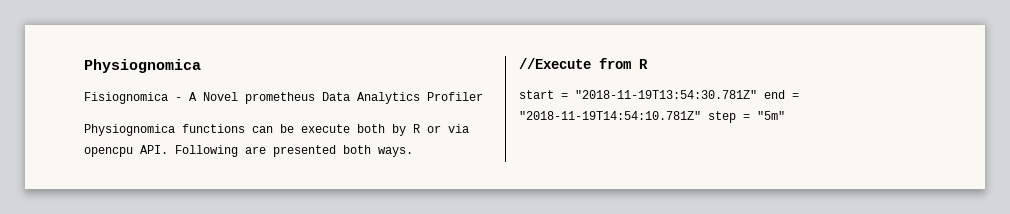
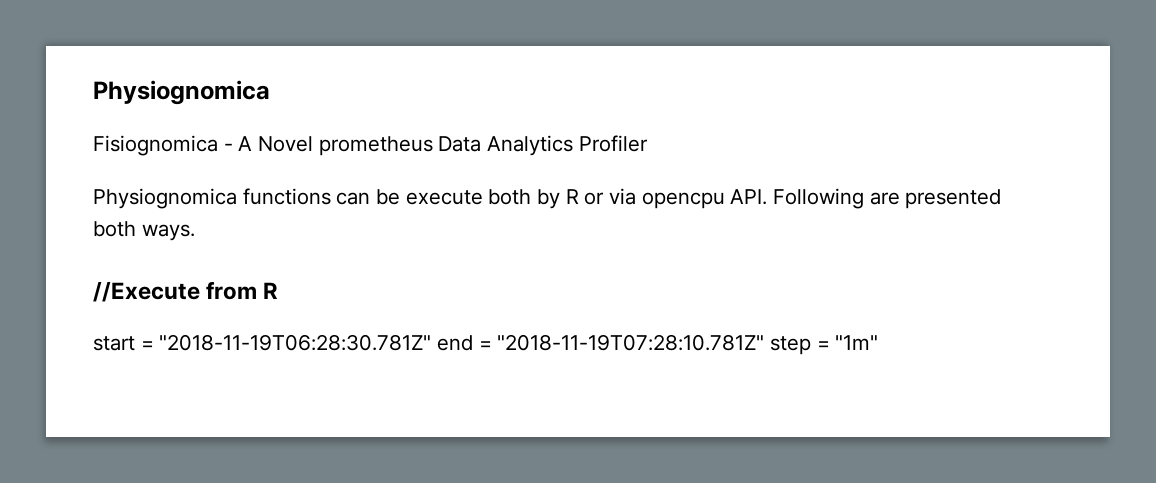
[575,90,757,99] "2018-11-19T13:54:30.781Z" -> [159,334,432,351] "2018-11-19T06:28:30.781Z"
[519,111,701,120] "2018-11-19T14:54:10.781Z" -> [497,334,765,351] "2018-11-19T07:28:10.781Z"
[757,111,785,120] "5m" -> [835,335,879,350] "1m"

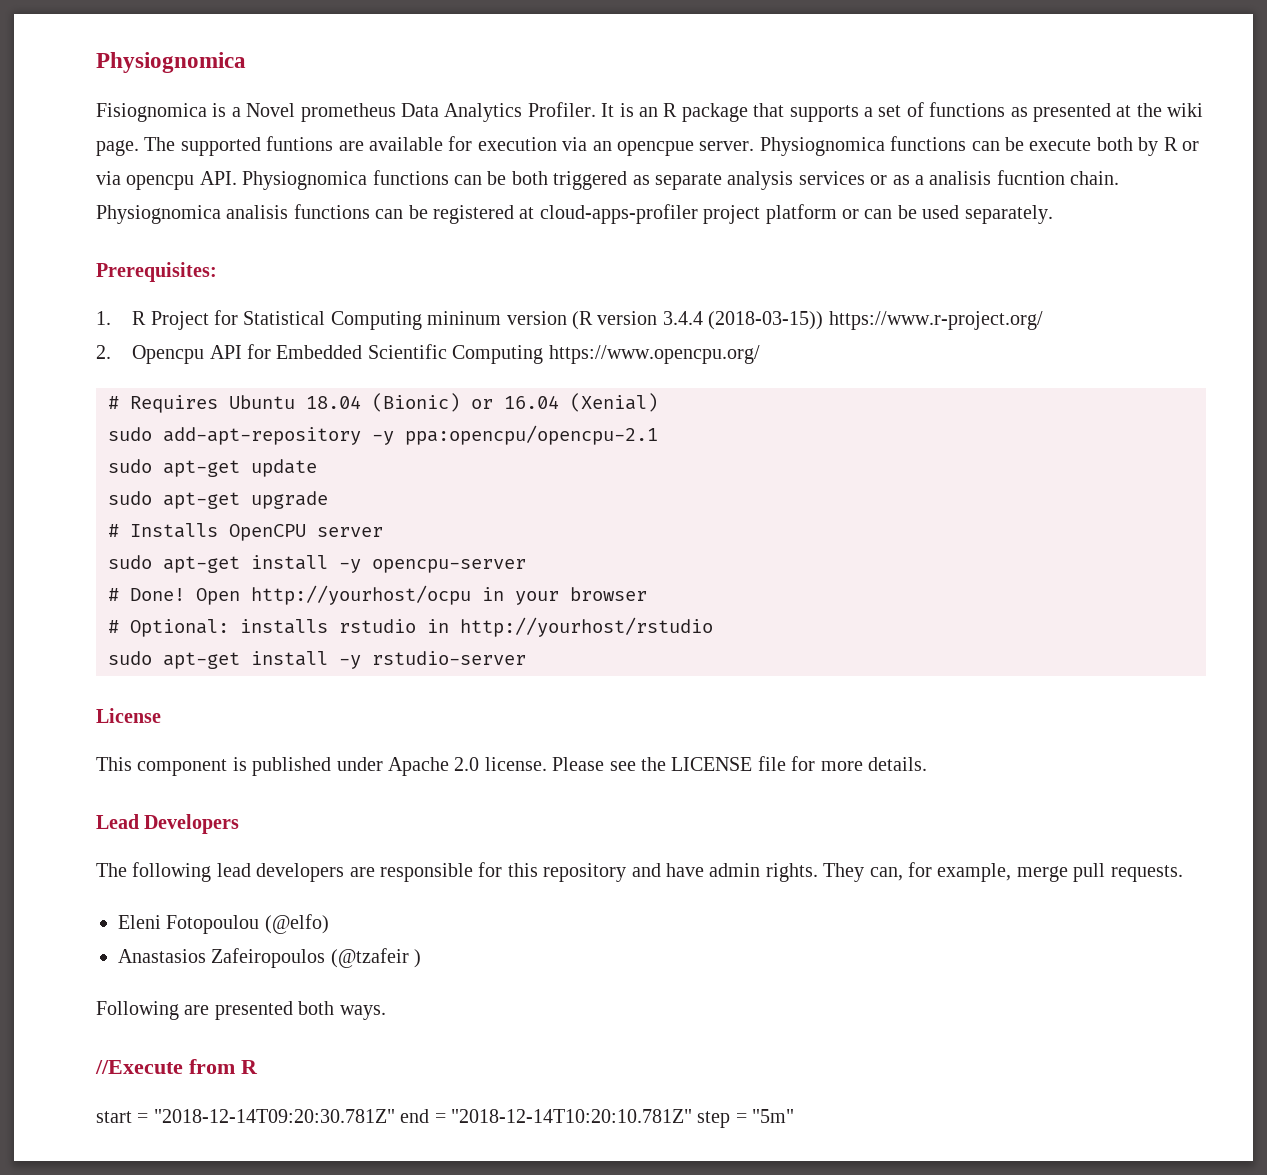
[223,136,253,151] - A -> [212,103,241,117] is a
[578,135,648,152] Profiler // -> [527,102,1204,122] [96,136,755,156] Profiler. It is an R package that supports a set of functions as presented at the wiki page. The supported funtions are available for execution via an opencpue server.
(768, 197) none -> [242,170,1120,190] [96,204,1053,224] [96,262,217,282] [96,310,1043,330] [96,344,760,364] [108,393,658,413] [108,425,658,445] [108,459,317,477] [108,491,328,509] [108,523,383,541] [108,555,526,573] [108,585,647,605] [108,617,713,637] [108,651,526,669] [96,708,161,723] [96,756,927,776] [96,814,240,834] [96,862,1183,882] [118,914,329,934] [118,948,422,968] Physiognomica functions can be both triggered as separate analysis services or as a analisis fucntion chain. Physiognomica analisis functions can be registered at cloud-apps-profiler project platform or can be used separately. // Prerequisites: // 1. R Project for Statistical Computing mininum version (R version 3.4.4 (2018-03-15)) https://www.r-project.org/ // 2. Opencpu API for Embedded Scientific Computing https://www.opencpu.org/ // # Requires Ubuntu 18.04 (Bionic) or 16.04 (Xenial) // sudo add-apt-repository -y ppa:opencpu/opencpu-2.1 // sudo apt-get update // sudo apt-get upgrade // # Installs OpenCPU server // sudo apt-get install -y opencpu-server // # Done! Open http://yourhost/ocpu in your browser // # Optional: installs rstudio in http://yourhost/rstudio // sudo apt-get install -y rstudio-server // License // This component is published under Apache 2.0 license. Please see the LICENSE file for more details. // Lead Developers // The following lead developers are responsible for this repository and have admin rights. They can, for example, merge pull requests. // Eleni Fotopoulou (@elfo) // Anastasios Zafeiropoulos (@tzafeir ) //
[159,334,432,351] "2018-11-19T06:28:30.781Z" -> [153,1109,395,1123] "2018-12-14T09:20:30.781Z"
[497,334,765,351] "2018-11-19T07:28:10.781Z" -> [450,1109,692,1123] "2018-12-14T10:20:10.781Z"
[835,335,879,350] "1m" -> [752,1109,795,1123] "5m"

